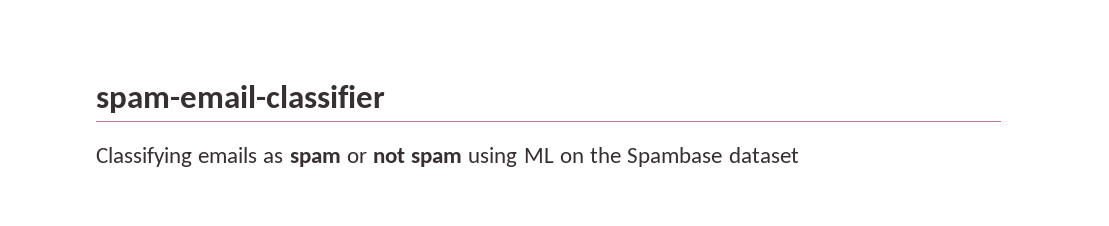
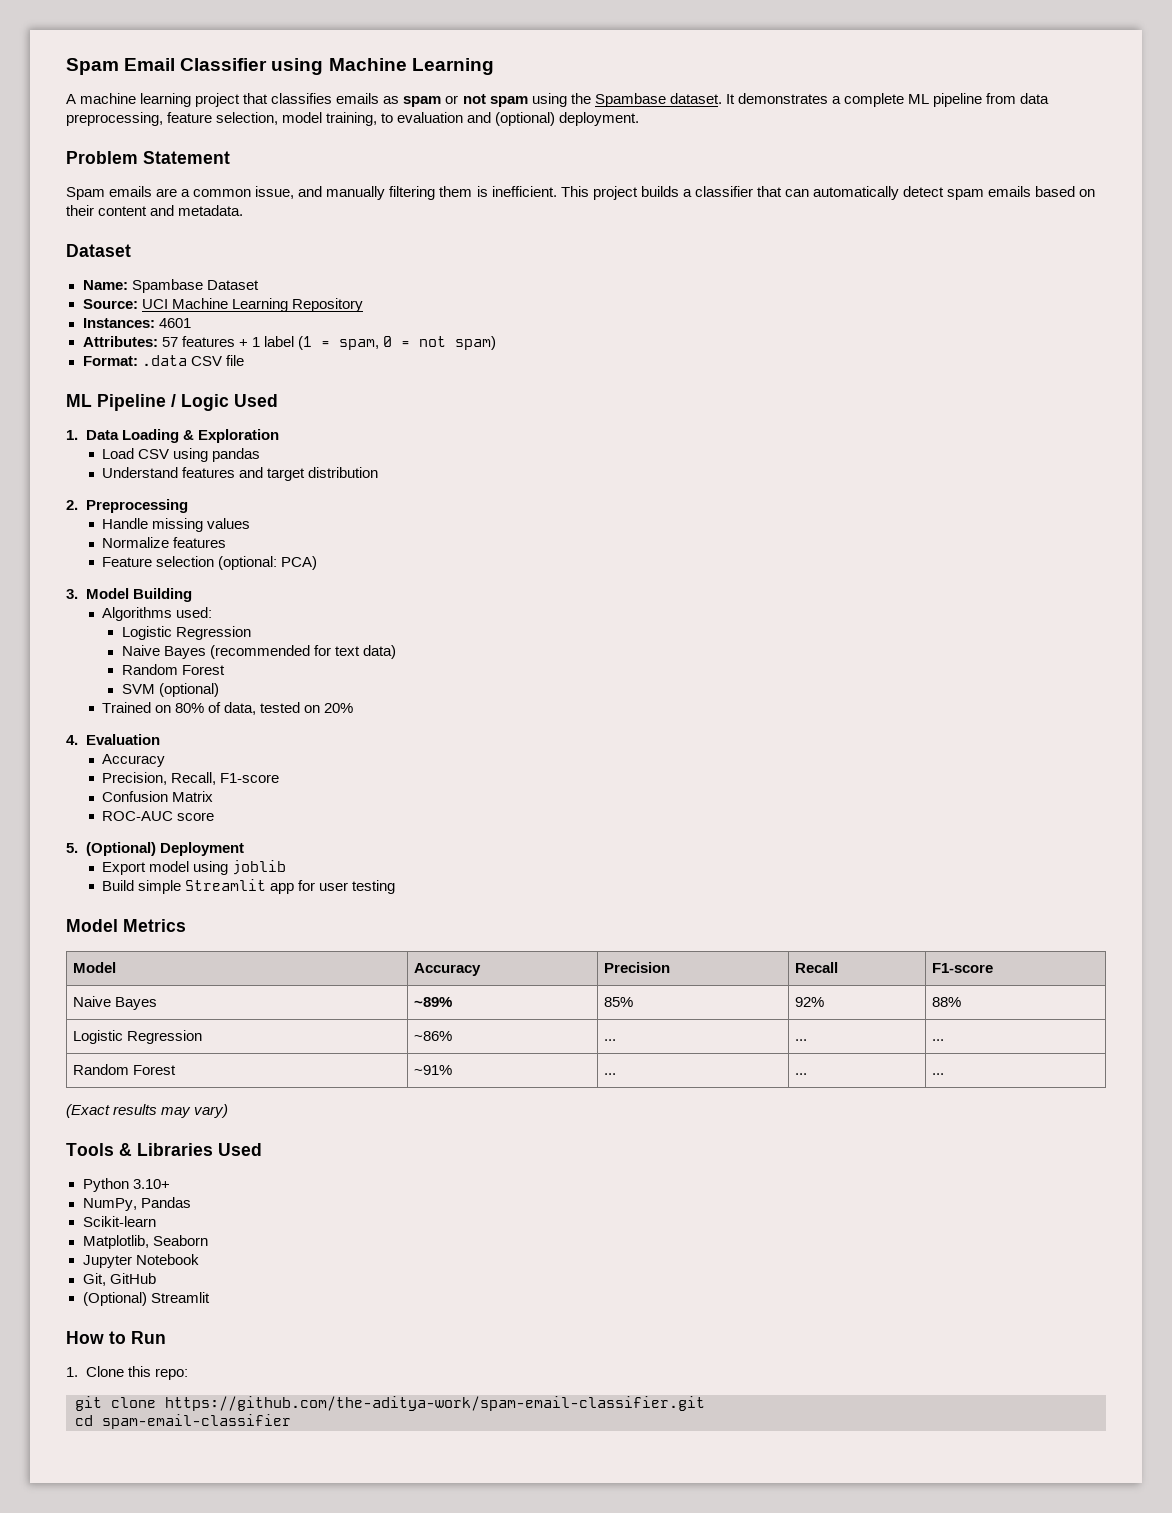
[96,85,385,113] [96,147,192,167] spam-email-classifier // Classifying -> [66,58,494,75] [66,93,333,107] Spam Email Classifier using Machine Learning // A machine learning project that classifies
[523,147,799,167] ML on the Spambase dataset -> [570,93,1050,107] [66,112,640,126] [66,151,230,164] [66,186,1096,200] [66,205,244,216] [66,244,131,257] [82,279,259,293] [82,298,363,312] [82,318,191,328] [82,336,496,350] [82,355,244,366] [66,394,278,411] [66,429,279,443] [102,448,261,462] [102,467,379,481] [66,499,188,513] [102,518,251,532] [102,537,227,548] [102,556,318,570] [66,588,192,602] [102,607,213,621] [121,626,251,640] [121,645,397,659] [121,664,225,675] [121,683,219,697] [102,702,354,715] [66,734,160,745] [102,754,166,767] [102,772,280,785] [102,791,214,802] [102,811,215,821] [66,842,244,856] [102,860,287,875] [102,879,396,894] [66,919,186,932] [73,962,117,973] [414,963,482,976] [604,962,671,973] [795,962,839,973] [932,963,994,973] [73,996,158,1010] [414,997,453,1007] [604,997,634,1007] [795,997,825,1007] [932,997,962,1007] [73,1030,203,1044] [414,1031,453,1041] [604,1039,617,1041] [795,1039,808,1041] [932,1039,945,1041] [73,1064,177,1075] [414,1065,453,1075] [604,1073,617,1075] [795,1073,808,1075] [932,1073,945,1075] [66,1104,229,1118] [66,1143,262,1156] [82,1178,170,1192] [82,1197,191,1211] [82,1216,156,1227] [82,1235,208,1249] [82,1254,199,1268] [82,1273,156,1286] [82,1292,210,1306] [66,1331,166,1344] [66,1366,188,1380] [75,1396,705,1411] [75,1414,291,1429] the Spambase dataset. It demonstrates a complete ML pipeline from data preprocessing, feature selection, model training, to evaluation and (optional) deployment. // Problem Statement // Spam emails are a common issue, and manually filtering them is inefficient. This project builds a classifier that can automatically detect spam emails based on their content and metadata. // Dataset // Name: Spambase Dataset // Source: UCI Machine Learning Repository // Instances: 4601 // Attributes: 57 features + 1 label (1 = spam, 0 = not spam) // Format: .data CSV file // ML Pipeline / Logic Used // 1. Data Loading & Exploration // Load CSV using pandas // Understand features and target distribution // 2. Preprocessing // Handle missing values // Normalize features // Feature selection (optional: PCA) // 3. Model Building // Algorithms used: // Logistic Regression // Naive Bayes (recommended for text data) // Random Forest // SVM (optional) // Trained on 80% of data, tested on 20% // 4. Evaluation // Accuracy // Precision, Recall, F1-score // Confusion Matrix // ROC-AUC score // 5. (Optional) Deployment // Export model using joblib // Build simple Streamlit app for user testing // Model Metrics // Model | Accuracy | Precision | Recall | F1-score // Naive Bayes | ~89% | 85% | 92% | 88% // Logistic Regression | ~86% | ... | ... | ... // Random Forest | ~91% | ... | ... | ... // (Exact results may vary) // Tools & Libraries Used // Python 3.10+ // NumPy, Pandas // Scikit-learn // Matplotlib, Seaborn // Jupyter Notebook // Git, GitHub // (Optional) Streamlit // How to Run // 1. Clone this repo: // git clone https://github.com/the-aditya-work/spam-email-classifier.git // cd spam-email-classifier

